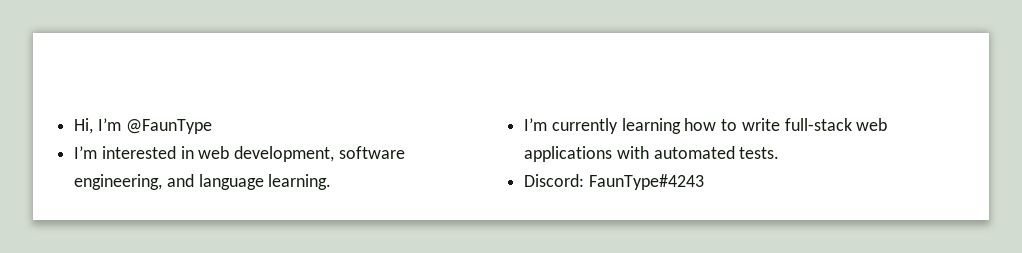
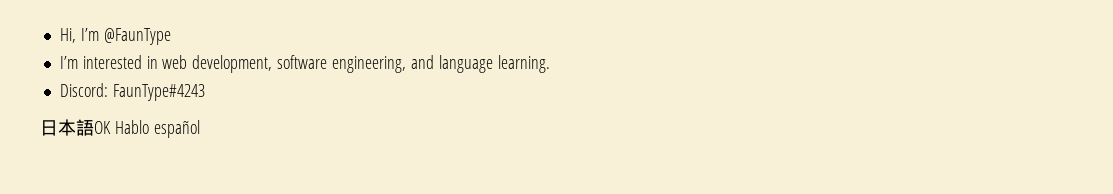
[524,118,888,134] [524,146,780,162] [524,174,704,190] I’m currently learning how to write full-stack web applications with automated tests. // Discord: FaunType#4243 -> [59,83,205,101] [40,119,200,138] Discord: FaunType#4243 // 日本語OK Hablo español

